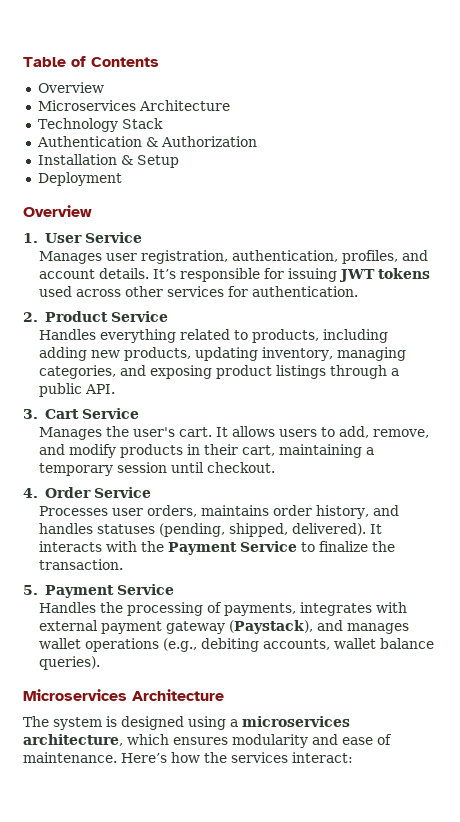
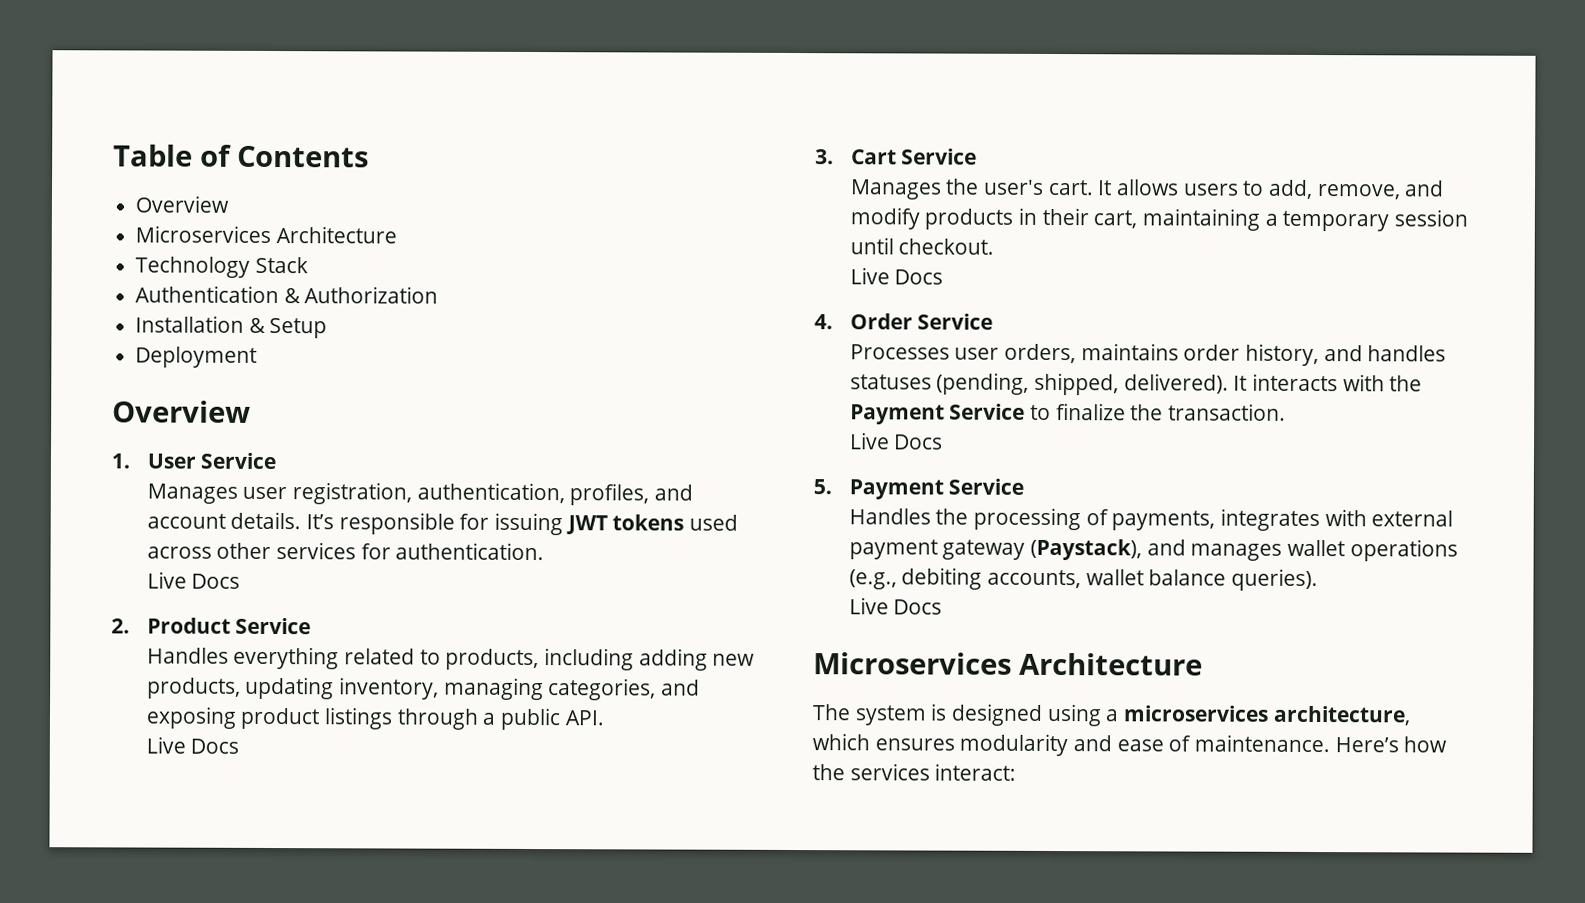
(359, 291) none -> [146,571,241,589] // Live Docs
(116, 389) none -> [145,736,240,754] // Live Docs
(276, 467) none -> [849,267,944,285] // Live Docs
(124, 564) none -> [849,432,944,450] // Live Docs
(101, 663) none -> [848,597,943,615] // Live Docs

